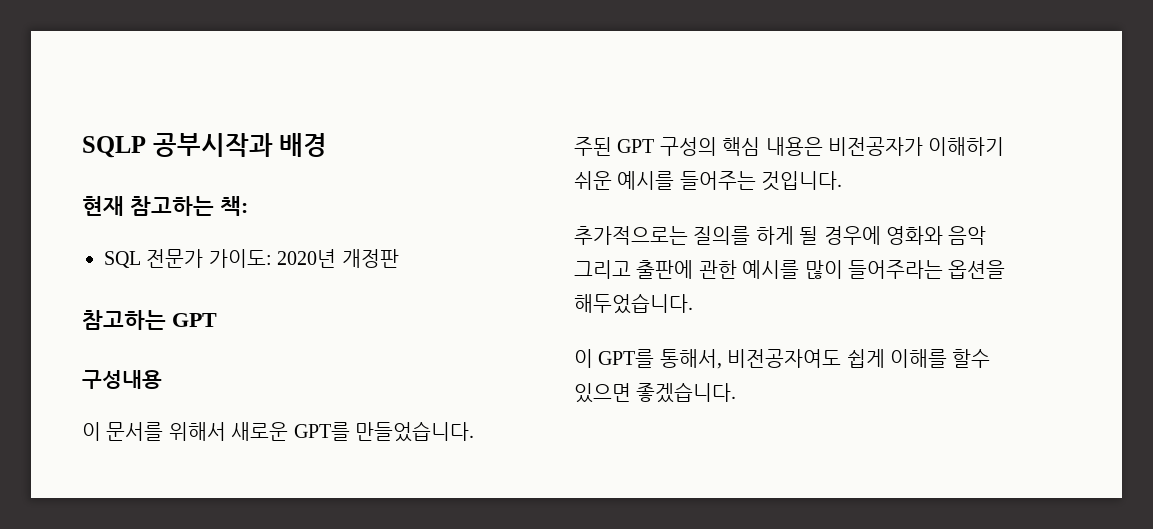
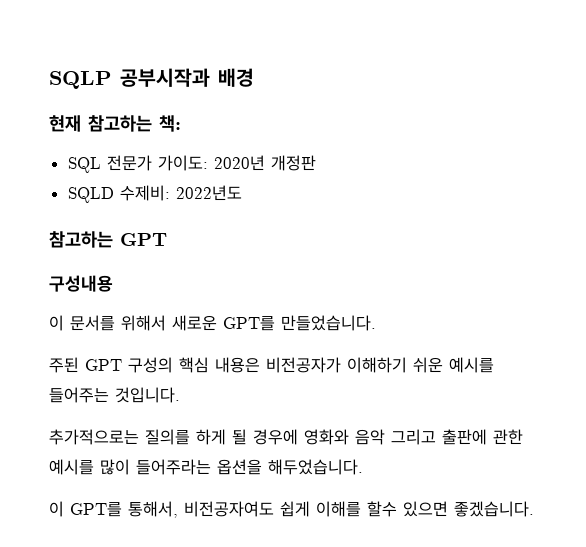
(399, 258) none -> [67,185,242,203] // SQLD 수제비: 2022년도

